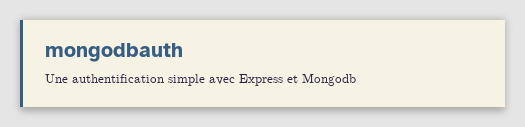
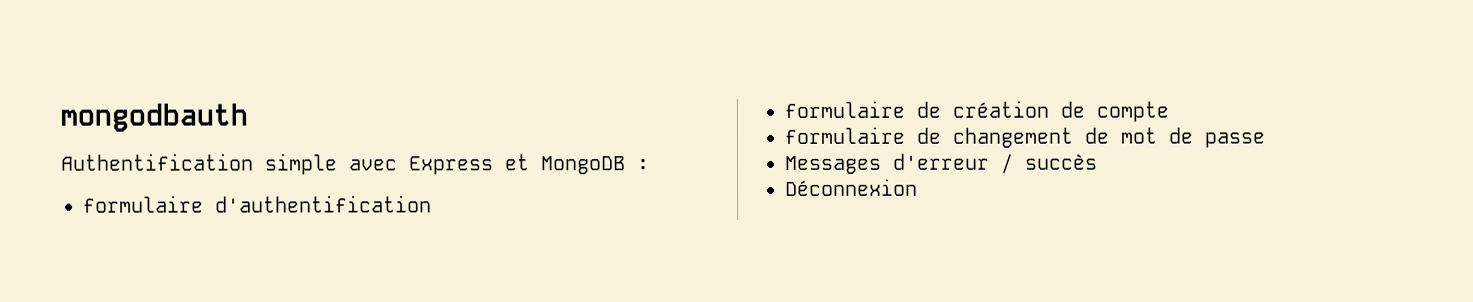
[45,74,164,83] Une authentification -> [61,153,254,171] Authentification
[302,73,356,86] Mongodb -> [541,156,650,175] [83,195,432,213] [784,100,1169,122] [784,126,1265,148] [785,153,1098,174] [785,178,918,196] MongoDB : // formulaire d'authentification // formulaire de création de compte // formulaire de changement de mot de passe // Messages d'erreur / succès // Déconnexion

